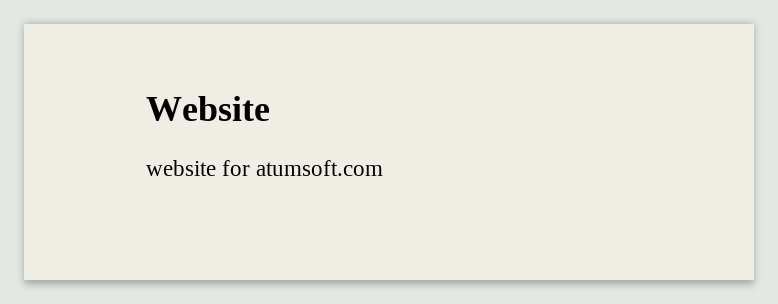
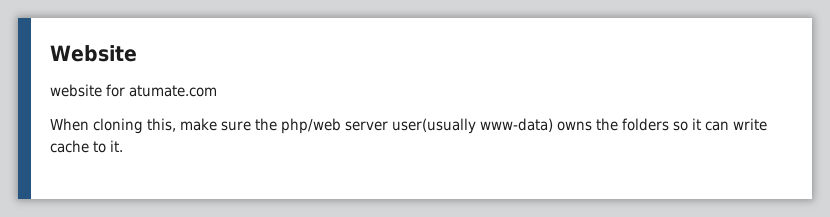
[256,160,384,176] atumsoft.com -> [129,85,217,97] [50,118,767,134] [50,140,123,153] atumate.com // When cloning this, make sure the php/web server user(usually www-data) owns the folders so it can write cache to it.

